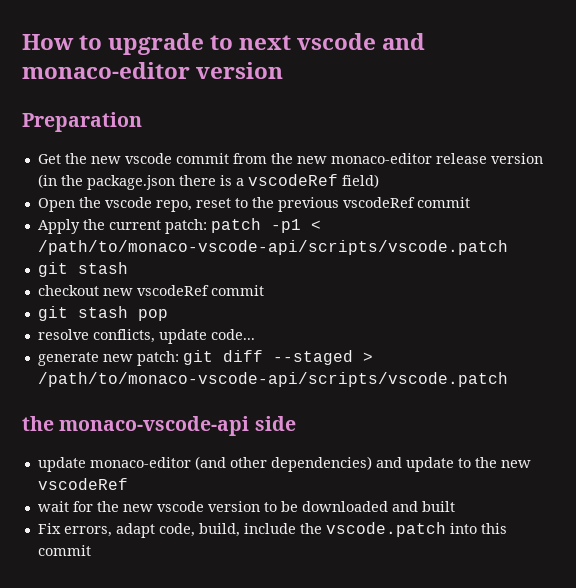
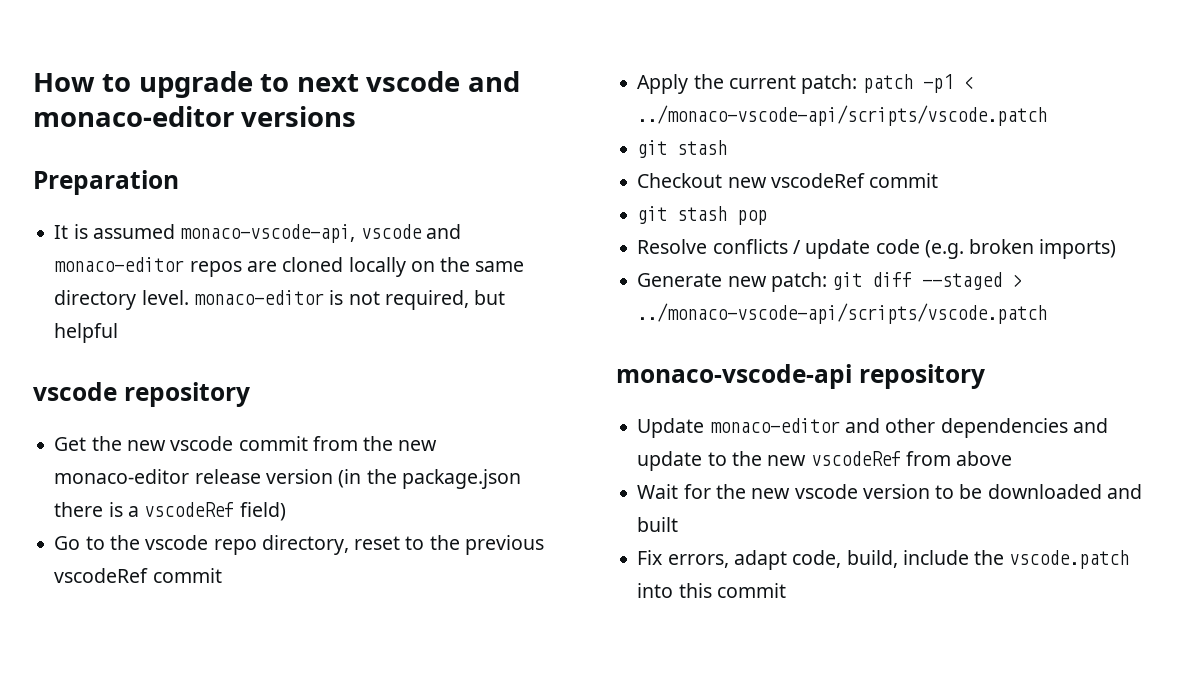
[196,62,284,79] version -> [241,106,357,127] versions
(142, 122) none -> [54,224,461,243] [54,257,525,277] [54,290,506,310] [54,323,119,343] [33,382,250,407] // It is assumed monaco-vscode-api, vscode and monaco-editor repos are cloned locally on the same directory level. monaco-editor is not required, but helpful // vscode repository
[37,197,192,212] Open the vscode repo, -> [54,535,349,555] Go to the vscode repo directory,
[37,240,508,255] /path/to/monaco-vscode-api/scripts/vscode.patch -> [637,105,1048,126] ../monaco-vscode-api/scripts/vscode.patch
[37,285,99,296] checkout -> [637,173,723,188] Checkout
[37,329,255,344] [37,352,99,366] resolve conflicts, update code... // generate -> [637,239,1117,259] [637,273,723,287] Resolve conflicts / update code (e.g. broken imports) // Generate
[37,372,508,387] [22,416,296,436] [37,456,372,472] /path/to/monaco-vscode-api/scripts/vscode.patch // the monaco-vscode-api side // update monaco-editor (and other dependencies) -> [637,303,1048,324] [616,364,985,389] [637,418,1068,438] ../monaco-vscode-api/scripts/vscode.patch // monaco-vscode-api repository // Update monaco-editor and other dependencies
[37,501,69,512] // wait -> [905,451,1013,466] [637,484,679,499] from above // Wait

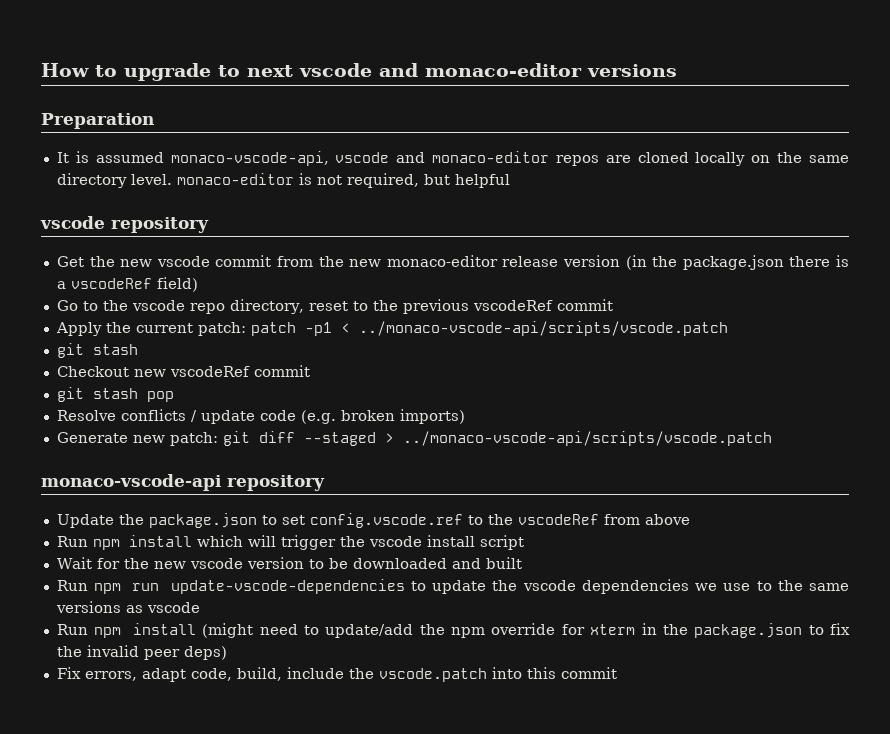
[709,418,1108,438] [637,451,807,471] monaco-editor and other dependencies and update to the new -> [118,513,513,528] the package.json to set config.vscode.ref to the
(1013, 458) none -> [56,535,524,550] // Run npm install which will trigger the vscode install script
(679, 524) none -> [56,579,849,594] [55,601,200,613] [56,623,851,638] [56,645,227,660] // Run npm run update-vscode-dependencies to update the vscode dependencies we use to the same versions as vscode // Run npm install (might need to update/add the npm override for xterm in the package.json to fix the invalid peer deps)

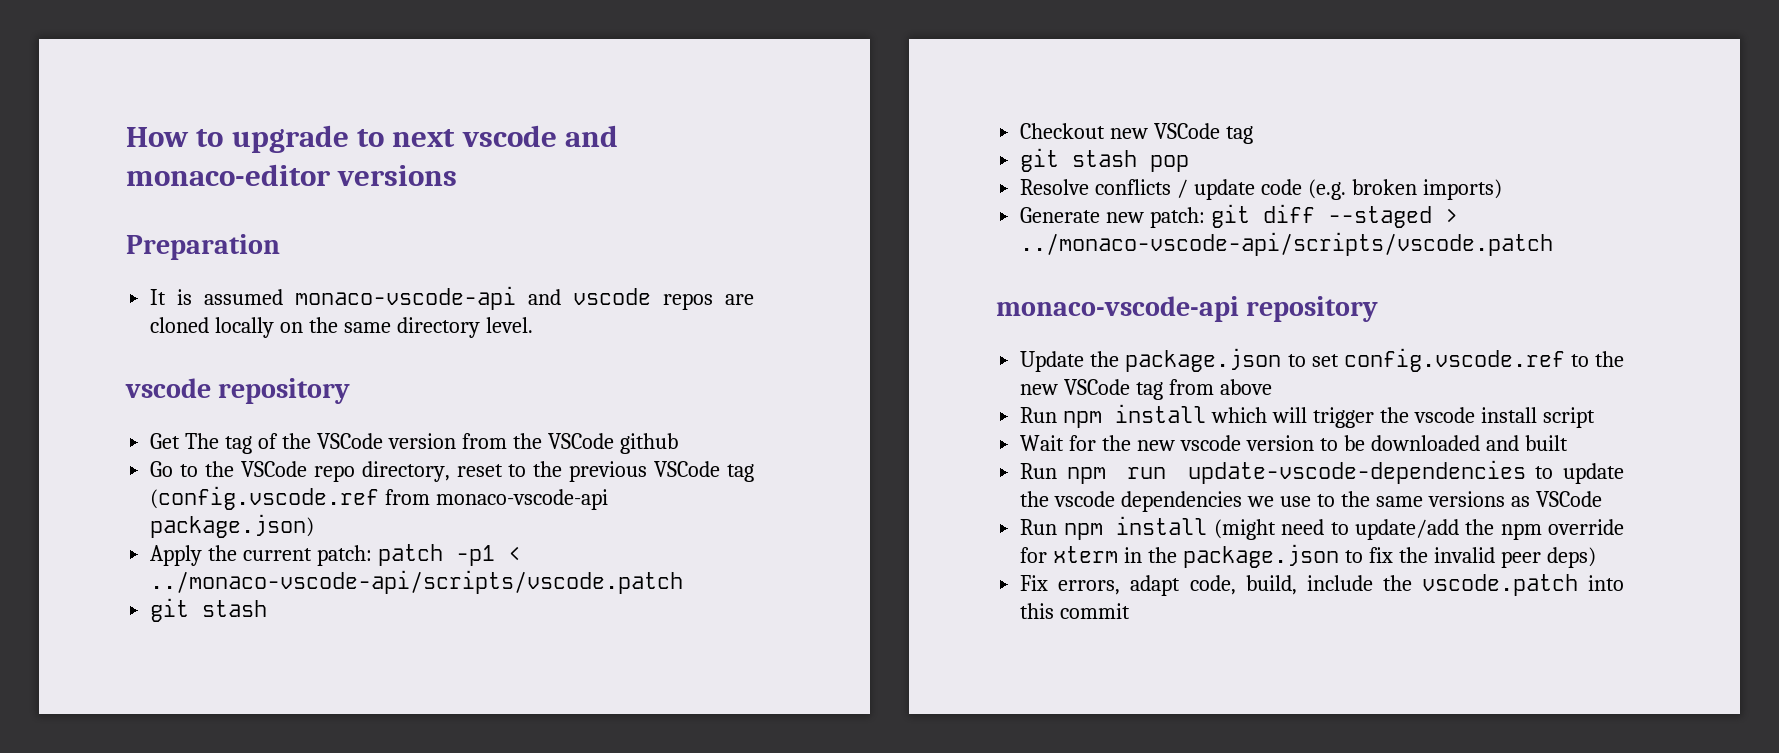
[170,151,550,166] monaco-vscode-api, vscode and monaco-editor -> [295,286,652,310] monaco-vscode-api and vscode
[176,173,510,188] [40,216,209,233] [56,255,850,270] [56,277,198,292] monaco-editor is not required, but helpful // vscode repository // Get the new vscode commit from the new monaco-editor release version (in the package.json there is a vscodeRef field) -> [125,378,351,404] [150,433,678,454] // vscode repository // Get The tag of the VSCode version from the VSCode github
[131,300,185,311] vscode -> [240,461,307,477] VSCode
[472,299,613,311] vscodeRef commit -> [654,461,754,482] [150,486,609,510] [150,514,315,538] VSCode tag (config.vscode.ref from monaco-vscode-api package.json)
[169,365,310,377] vscodeRef commit -> [1154,123,1254,144] VSCode tag
[517,514,599,525] vscodeRef -> [1020,379,1164,400] new VSCode tag
[146,602,200,613] vscode -> [1535,491,1602,507] VSCode

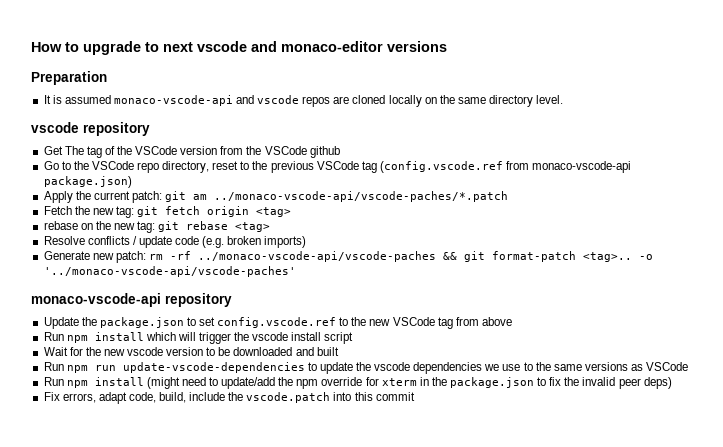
[377,544,521,566] [150,570,684,594] [150,598,268,622] [1020,123,1254,144] [1020,148,1190,172] patch -p1 < ../monaco-vscode-api/scripts/vscode.patch // git stash // Checkout new VSCode tag // git stash pop -> [165,191,509,202] [43,206,292,218] [43,221,271,233] git am ../monaco-vscode-api/vscode-paches/*.patch // Fetch the new tag: git fetch origin <tag> // rebase on the new tag: git rebase <tag>
[1211,204,1459,228] [1020,232,1554,256] git diff --staged > ../monaco-vscode-api/scripts/vscode.patch -> [148,251,653,262] [43,266,296,277] rm -rf ../monaco-vscode-api/vscode-paches && git format-patch <tag>.. -o '../monaco-vscode-api/vscode-paches'

